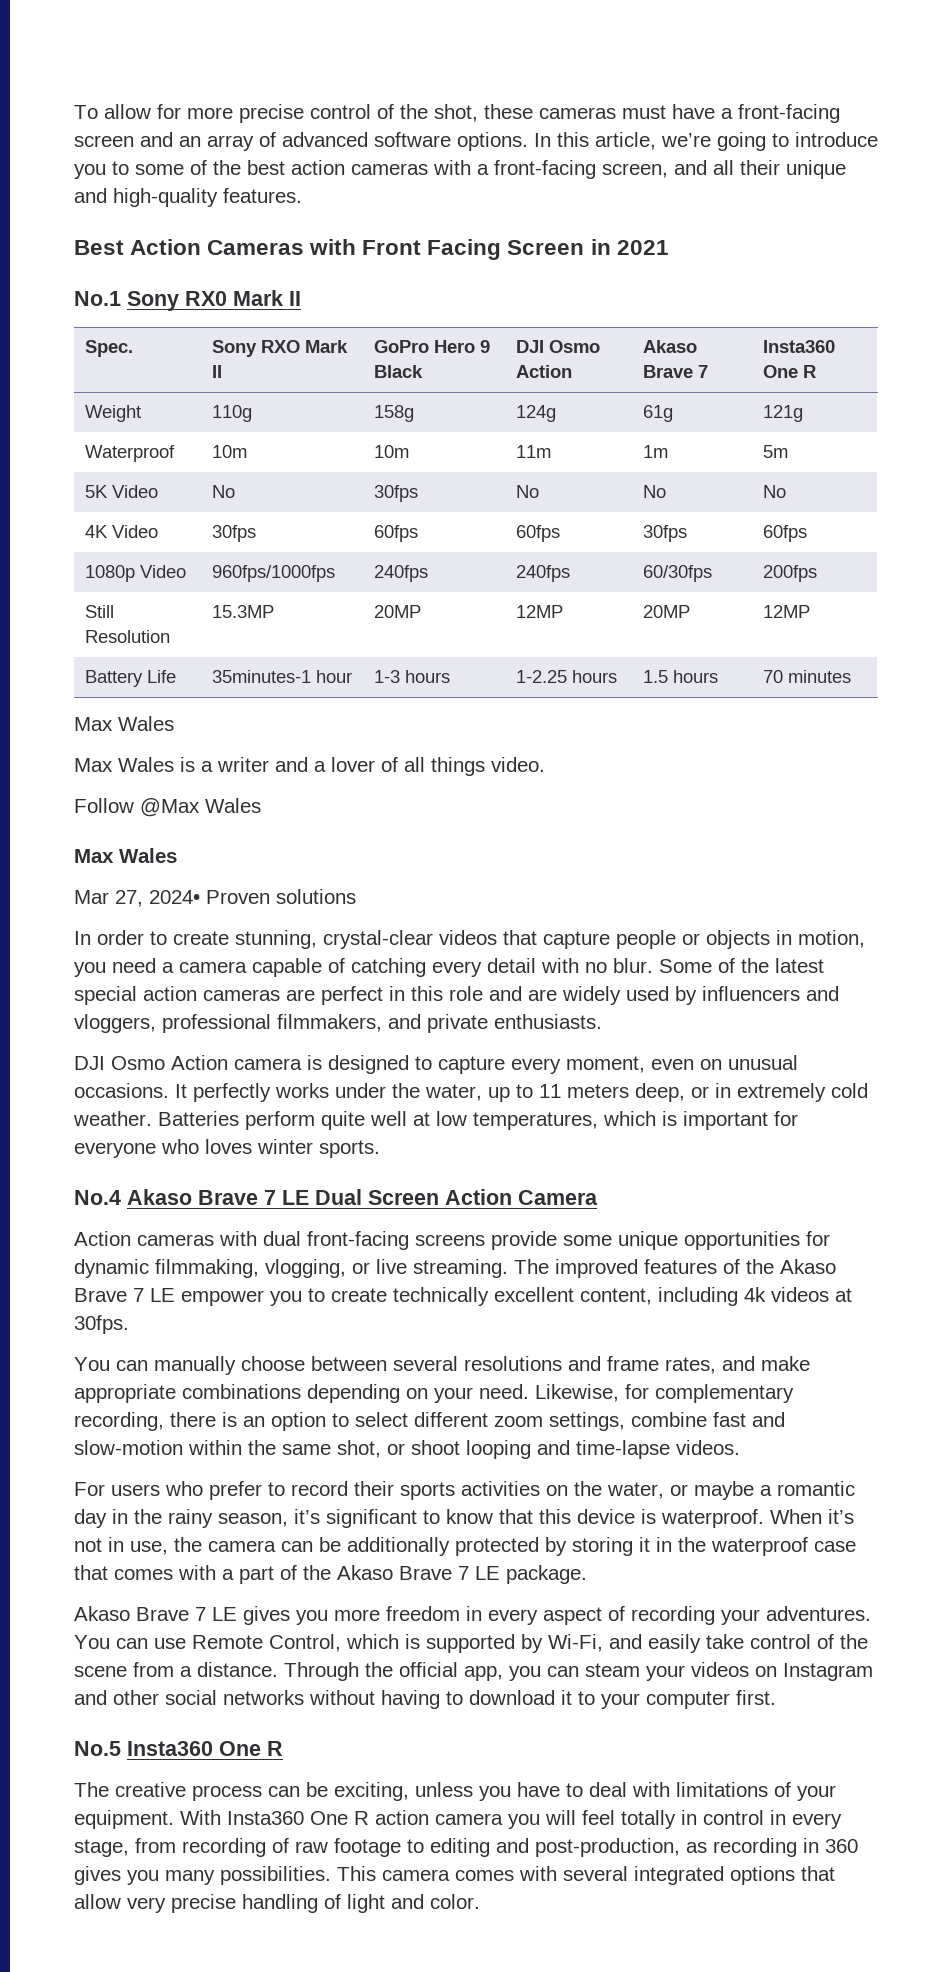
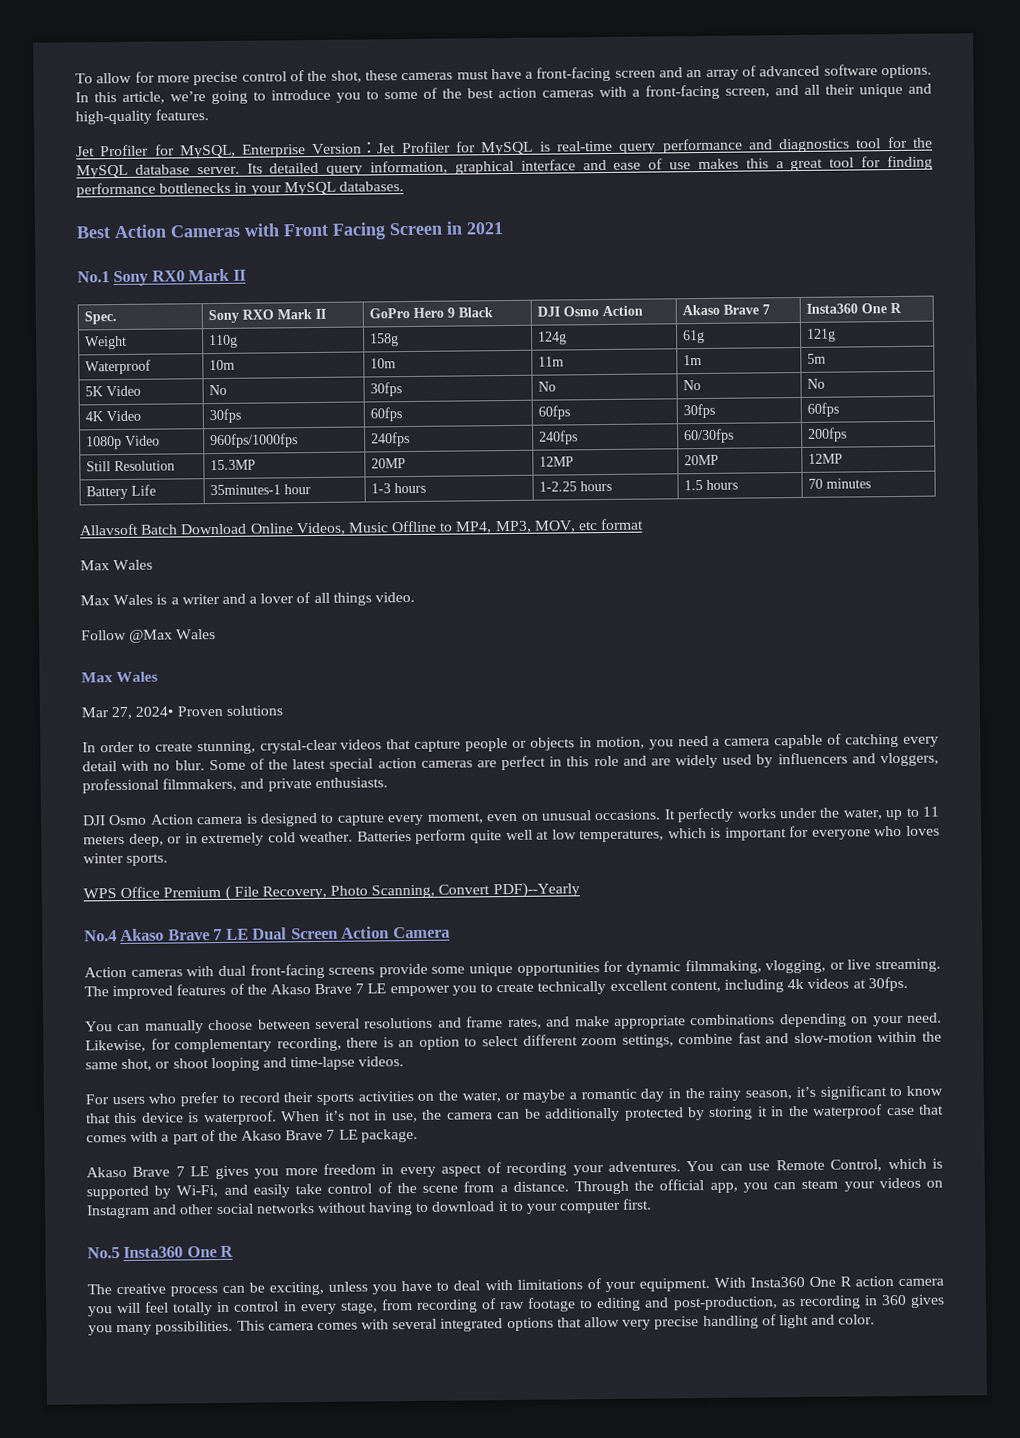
(302, 195) none -> [76,136,933,159] [76,155,934,179] [76,181,404,198] // Jet Profiler for MySQL, Enterprise Version：Jet Profiler for MySQL is real-time query performance and diagnostics tool for the MySQL database server. Its detailed query information, graphical interface and ease of use makes this a great tool for finding performance bottlenecks in your MySQL databases.
(852, 676) none -> [79,518,645,536] // Allavsoft Batch Download Online Videos, Music Offline to MP4, MP3, MOV, etc format
(380, 1149) none -> [83,882,580,901] // WPS Office Premium ( File Recovery, Photo Scanning, Convert PDF)--Yearly

